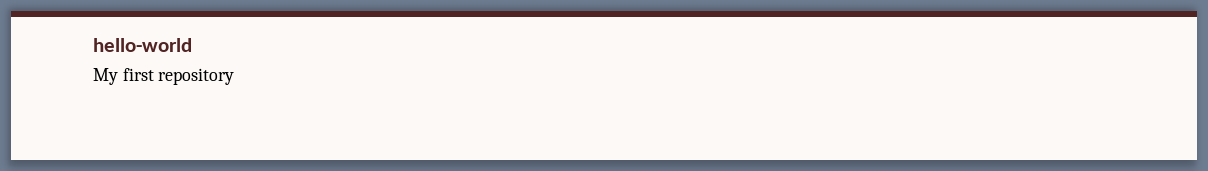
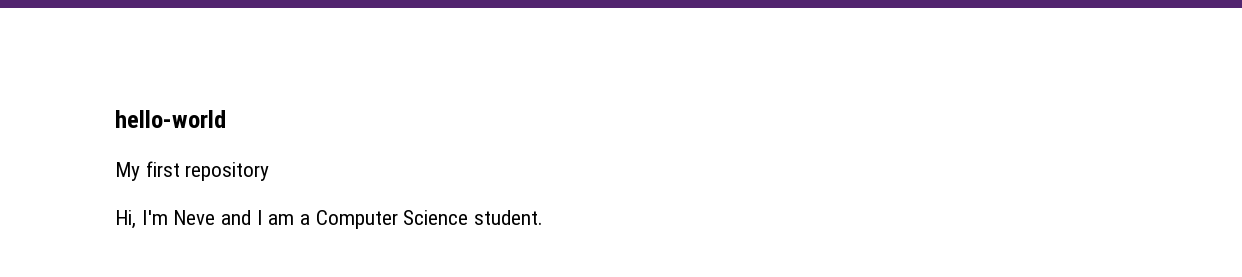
(235, 76) none -> [115,210,544,229] // Hi, I'm Neve and I am a Computer Science student.

